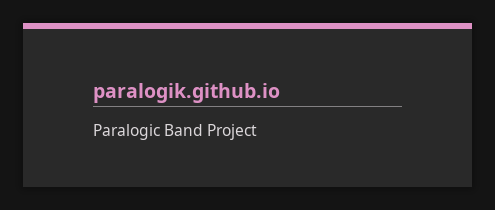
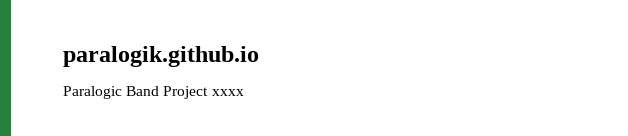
(258, 132) none -> [211,89,244,96] xxxx

